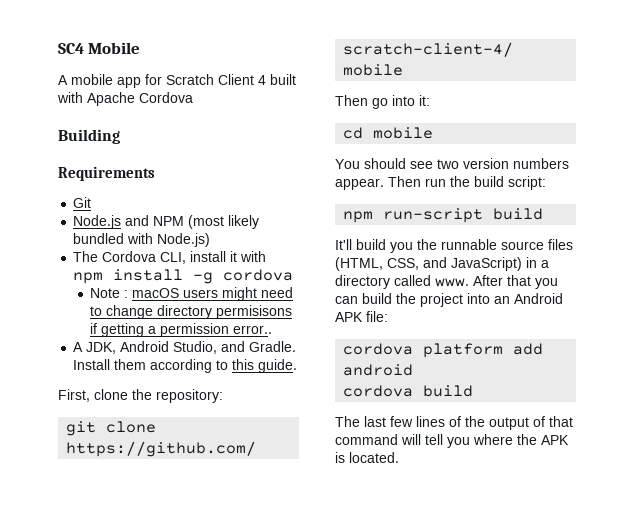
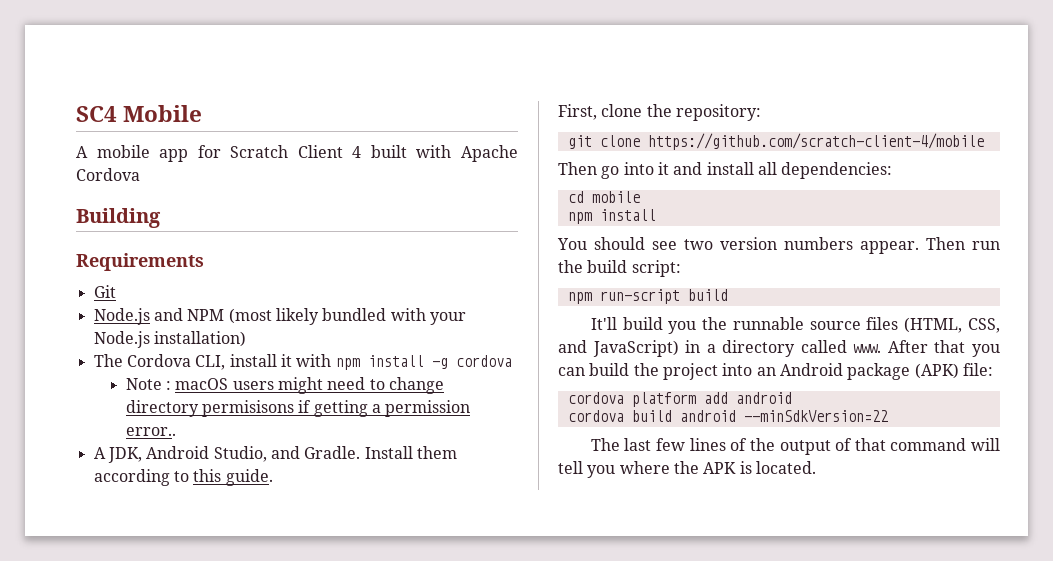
[157,233,211,247] Node.js) -> [429,312,466,325] [93,331,246,348] your Node.js installation)
[419,95,430,106] it: -> [657,162,893,179] it and install all dependencies:
(434, 133) none -> [567,209,656,224] // npm install
[335,312,363,322] APK -> [847,363,959,380] package (APK)
(474, 391) none -> [679,410,888,422] android --minSdkVersion=22

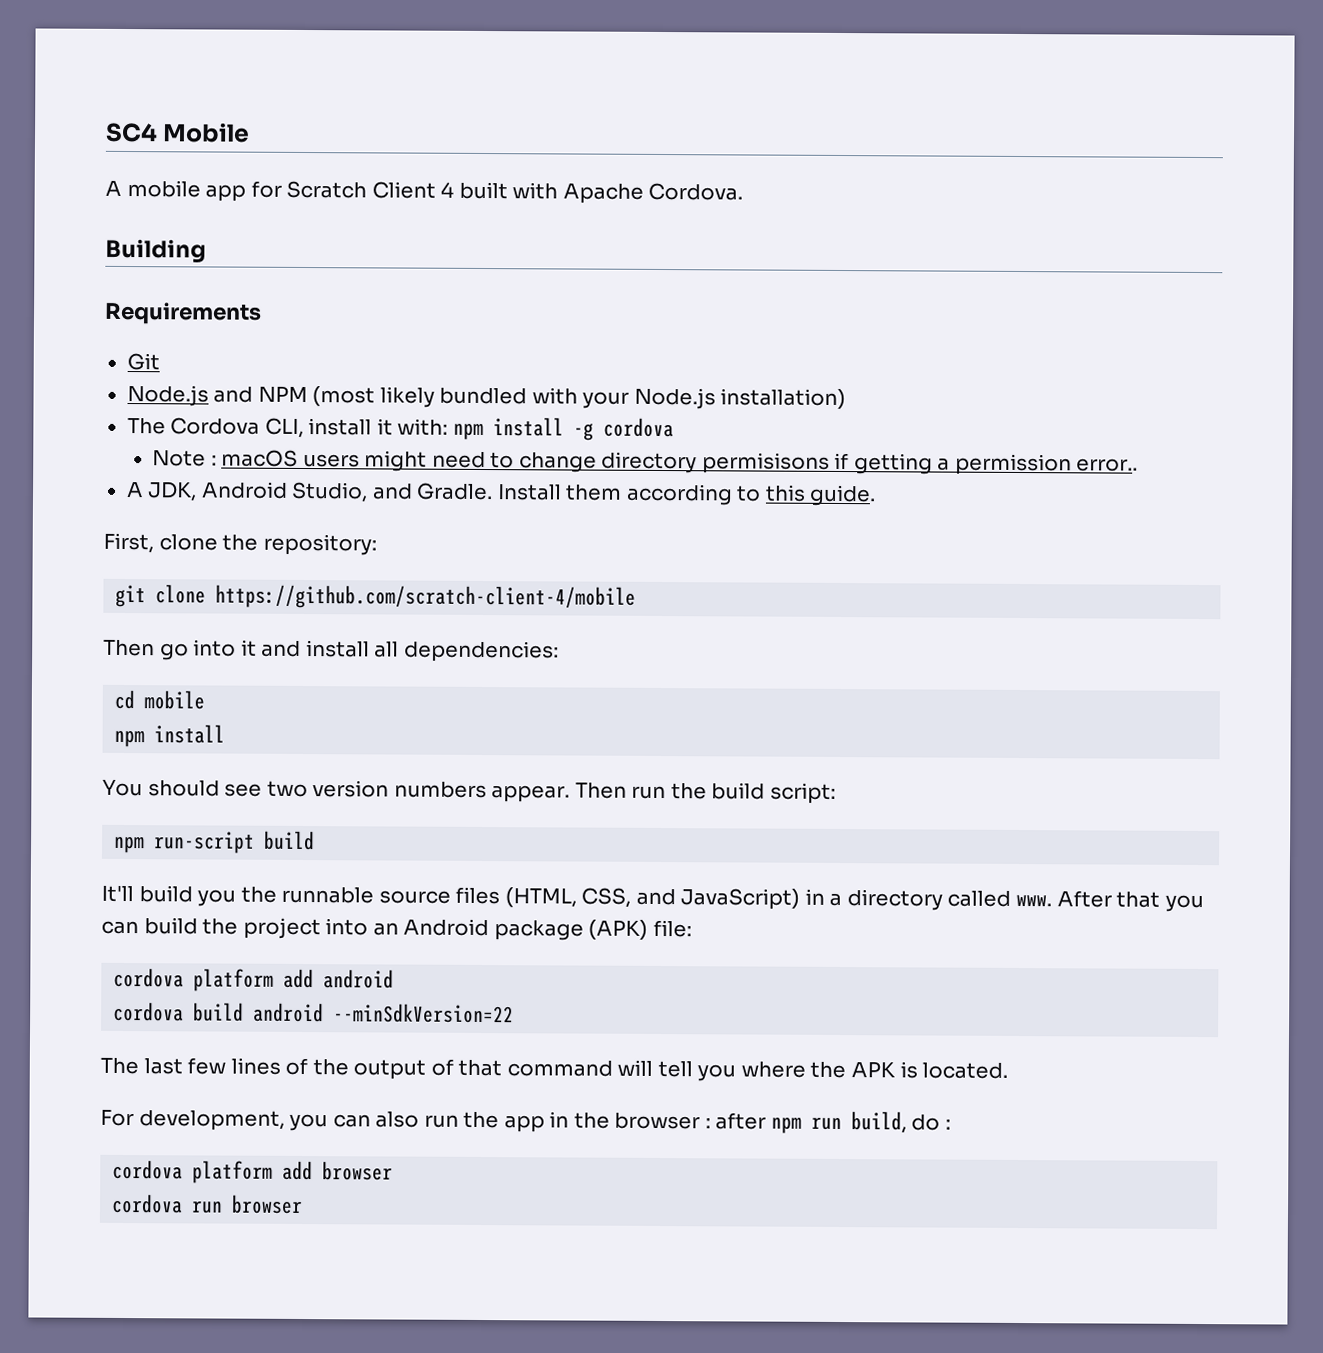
[76,168,140,181] Cordova -> [648,182,744,201] Cordova.
[296,354,332,367] with -> [397,418,449,436] with:
(816, 467) none -> [100,1109,952,1134] [112,1159,394,1184] [111,1193,304,1215] // For development, you can also run the app in the browser : after npm run build, do : // cordova platform add browser // cordova run browser

